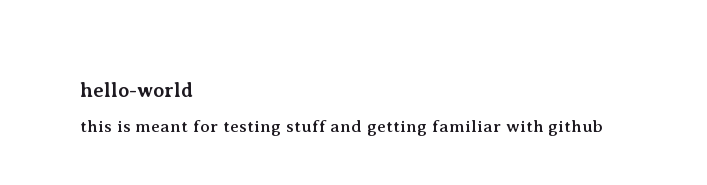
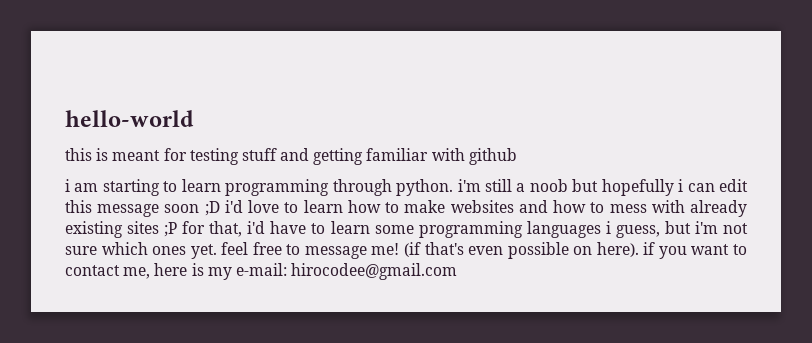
(604, 128) none -> [65,179,748,196] [65,200,748,217] [65,221,748,238] [65,242,747,259] [65,263,458,280] // i am starting to learn programming through python. i'm still a noob but hopefully i can edit this message soon ;D i'd love to learn how to make websites and how to mess with already existing sites ;P for that, i'd have to learn some programming languages i guess, but i'm not sure which ones yet. feel free to message me! (if that's even possible on here). if you want to contact me, here is my e-mail: hirocodee@gmail.com

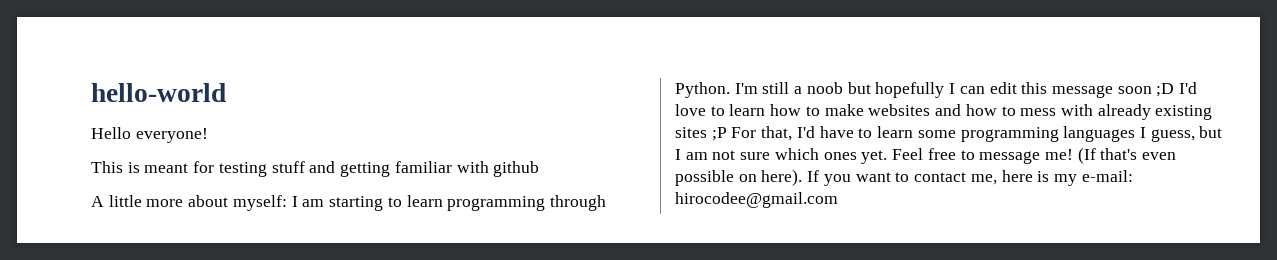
[65,148,92,161] this -> [91,127,208,143] [91,161,123,173] Hello everyone! // This
[65,179,70,192] i -> [91,195,298,211] A little more about myself: I
[396,179,481,196] python. i'm -> [675,82,758,98] Python. I'm
[678,179,684,192] i -> [949,83,956,94] I
[224,200,243,213] i'd -> [1179,82,1198,94] I'd
[182,221,266,237] for that, i'd -> [731,126,815,141] For that, I'd
[605,221,611,234] i -> [1139,127,1146,138] I
[694,221,718,234] i'm -> [675,149,708,160] I am
[221,242,249,255] feel -> [892,148,924,160] Feel
[403,242,421,257] (if -> [1077,147,1096,164] (If
[643,242,656,255] if -> [807,170,820,182] If

